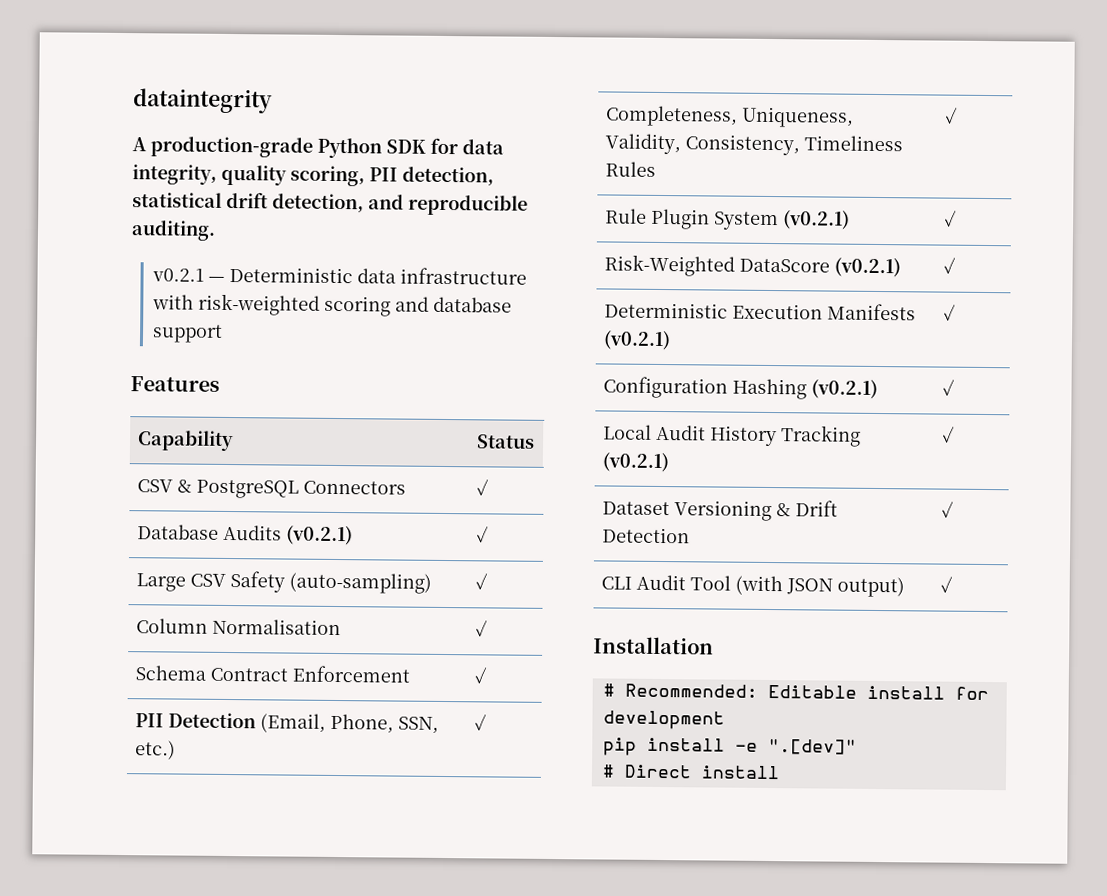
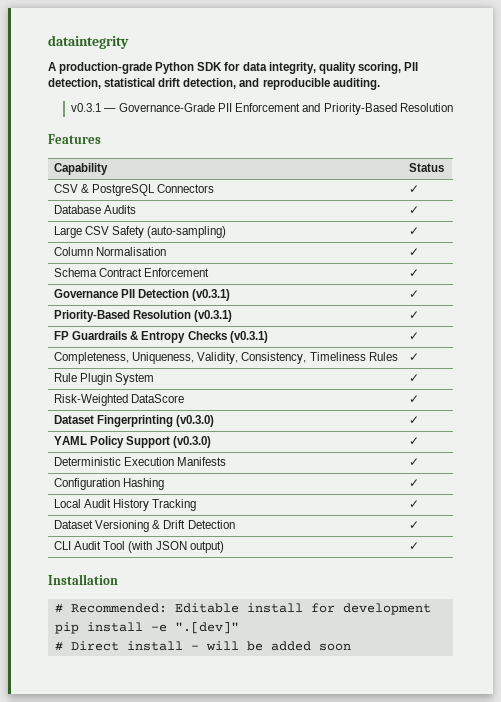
[152,266,528,285] [152,293,513,317] [152,324,224,343] v0.2.1 — Deterministic data infrastructure with risk-weighted scoring and database support -> [70,103,453,115] v0.3.1 — Governance-Grade PII Enforcement and Priority-Based Resolution
[285,525,353,546] (v0.2.1) -> (137, 209) none
(487, 675) none -> [54,289,119,298] Governance
[259,713,439,734] [134,740,176,760] (Email, Phone, SSN, etc.) -> [192,289,231,301] [409,290,420,298] [54,310,233,322] [409,311,420,319] [54,331,268,343] (v0.3.1) | ✓ // Priority-Based Resolution (v0.3.1) | ✓ // FP Guardrails & Entropy Checks (v0.3.1)
[782,210,850,230] (v0.2.1) -> (155, 379) none
[833,257,901,278] (v0.2.1) -> [409,395,420,403] [54,415,215,427] [409,416,420,424] [54,436,212,448] | ✓ // Dataset Fingerprinting (v0.3.0) | ✓ // YAML Policy Support (v0.3.0)
[602,330,671,351] (v0.2.1) -> (227, 461) none
[810,379,878,399] (v0.2.1) -> (165, 484) none
[601,452,669,473] (v0.2.1) -> (197, 505) none
(780, 772) none -> [190,641,351,651] - will be added soon

